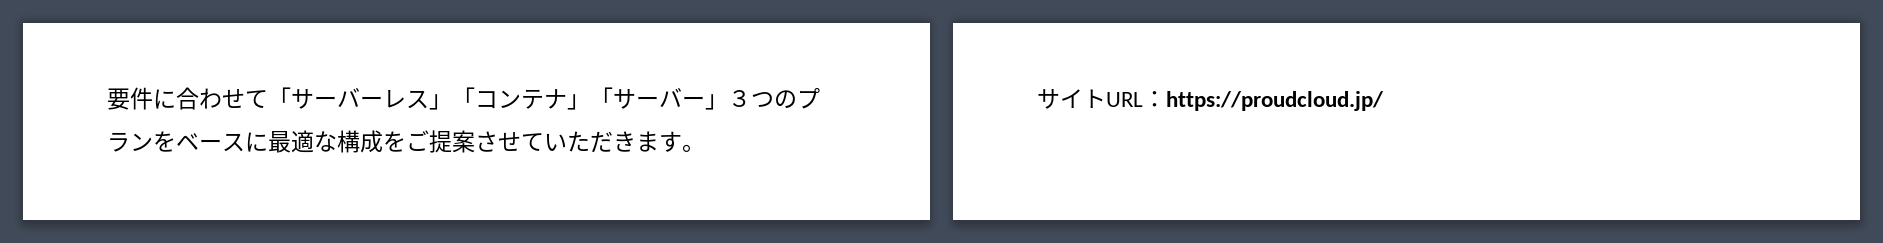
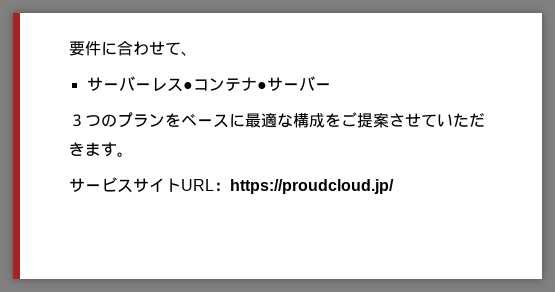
[268,87,291,107] 「 -> [181,51,197,56] 、 //
[429,87,475,110] 」「 -> [182,82,193,90] ●
[567,87,728,110] 」「サーバー」 -> [256,76,331,91] ●サーバー //
(1060, 98) none -> [85,177,149,193] ービスサ

